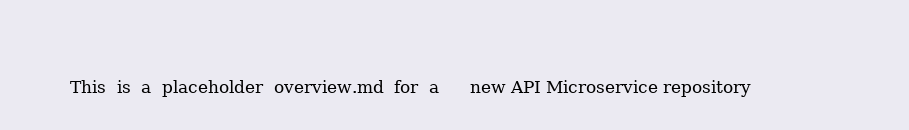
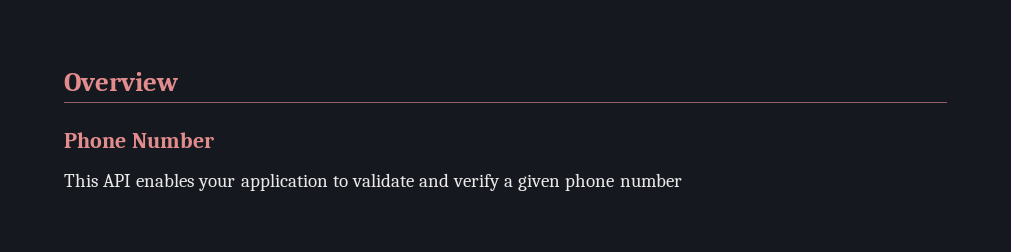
[70,80,751,97] This is a placeholder overview.md for a new API Microservice repository -> [64,72,179,91] [64,132,214,148] [64,173,682,191] Overview // Phone Number // This API enables your application to validate and verify a given phone number

